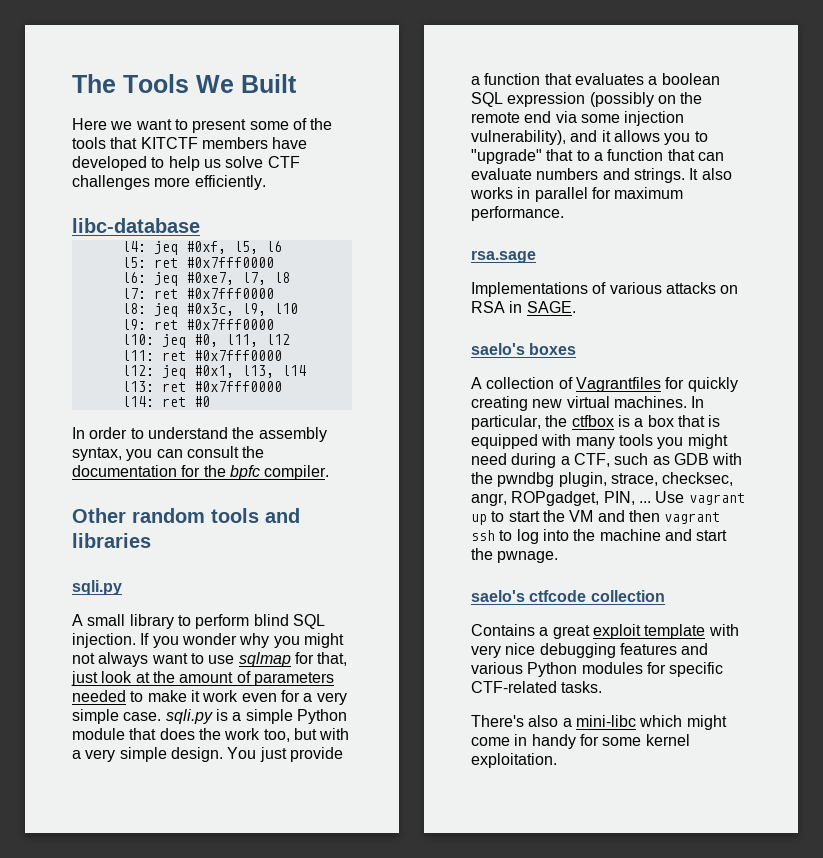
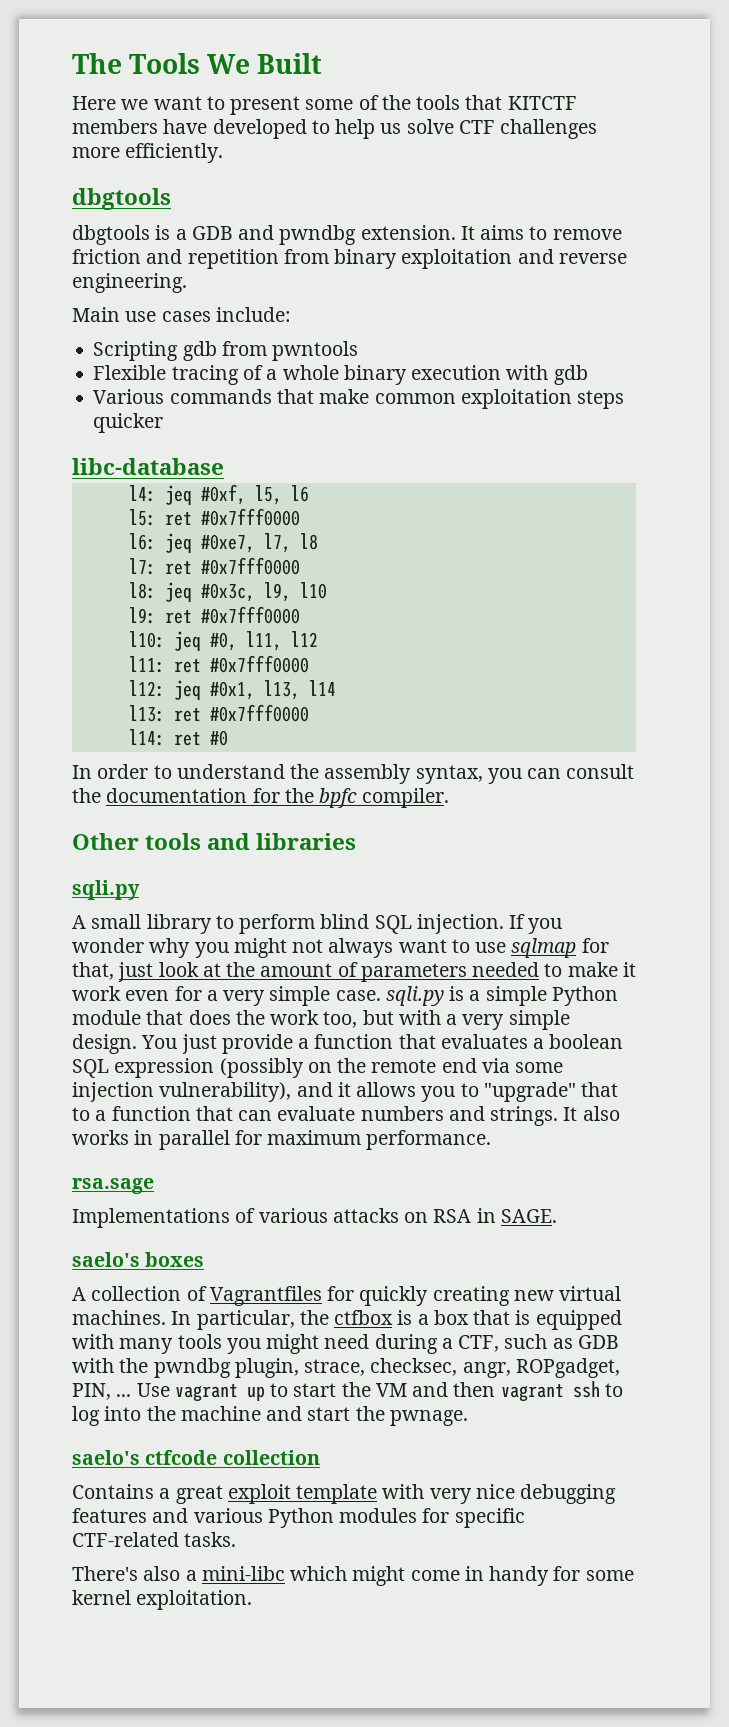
(266, 182) none -> [72,188,171,210] [72,225,622,245] [72,249,627,269] [72,273,187,293] [72,307,291,322] [93,341,359,361] [93,365,588,385] [93,389,625,409] [93,413,164,433] // dbgtools // dbgtools is a GDB and pwndbg extension. It aims to remove friction and repetition from binary exploitation and reverse engineering. // Main use cases include: // Scripting gdb from pwntools // Flexible tracing of a whole binary execution with gdb // Various commands that make common exploitation steps quicker
[132,508,205,523] random -> (139, 841) none

